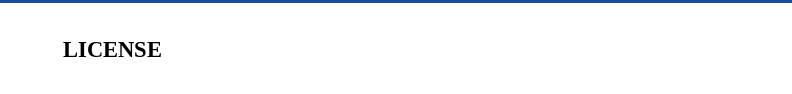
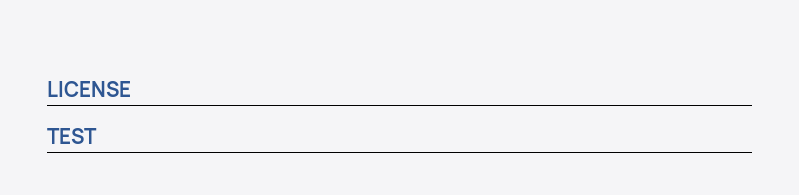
(162, 49) none -> [47,128,97,144] // TEST

